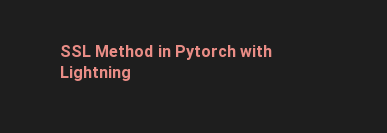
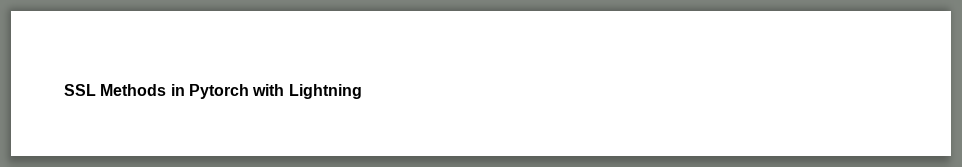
[95,45,154,57] Method -> [100,84,167,96] Methods

